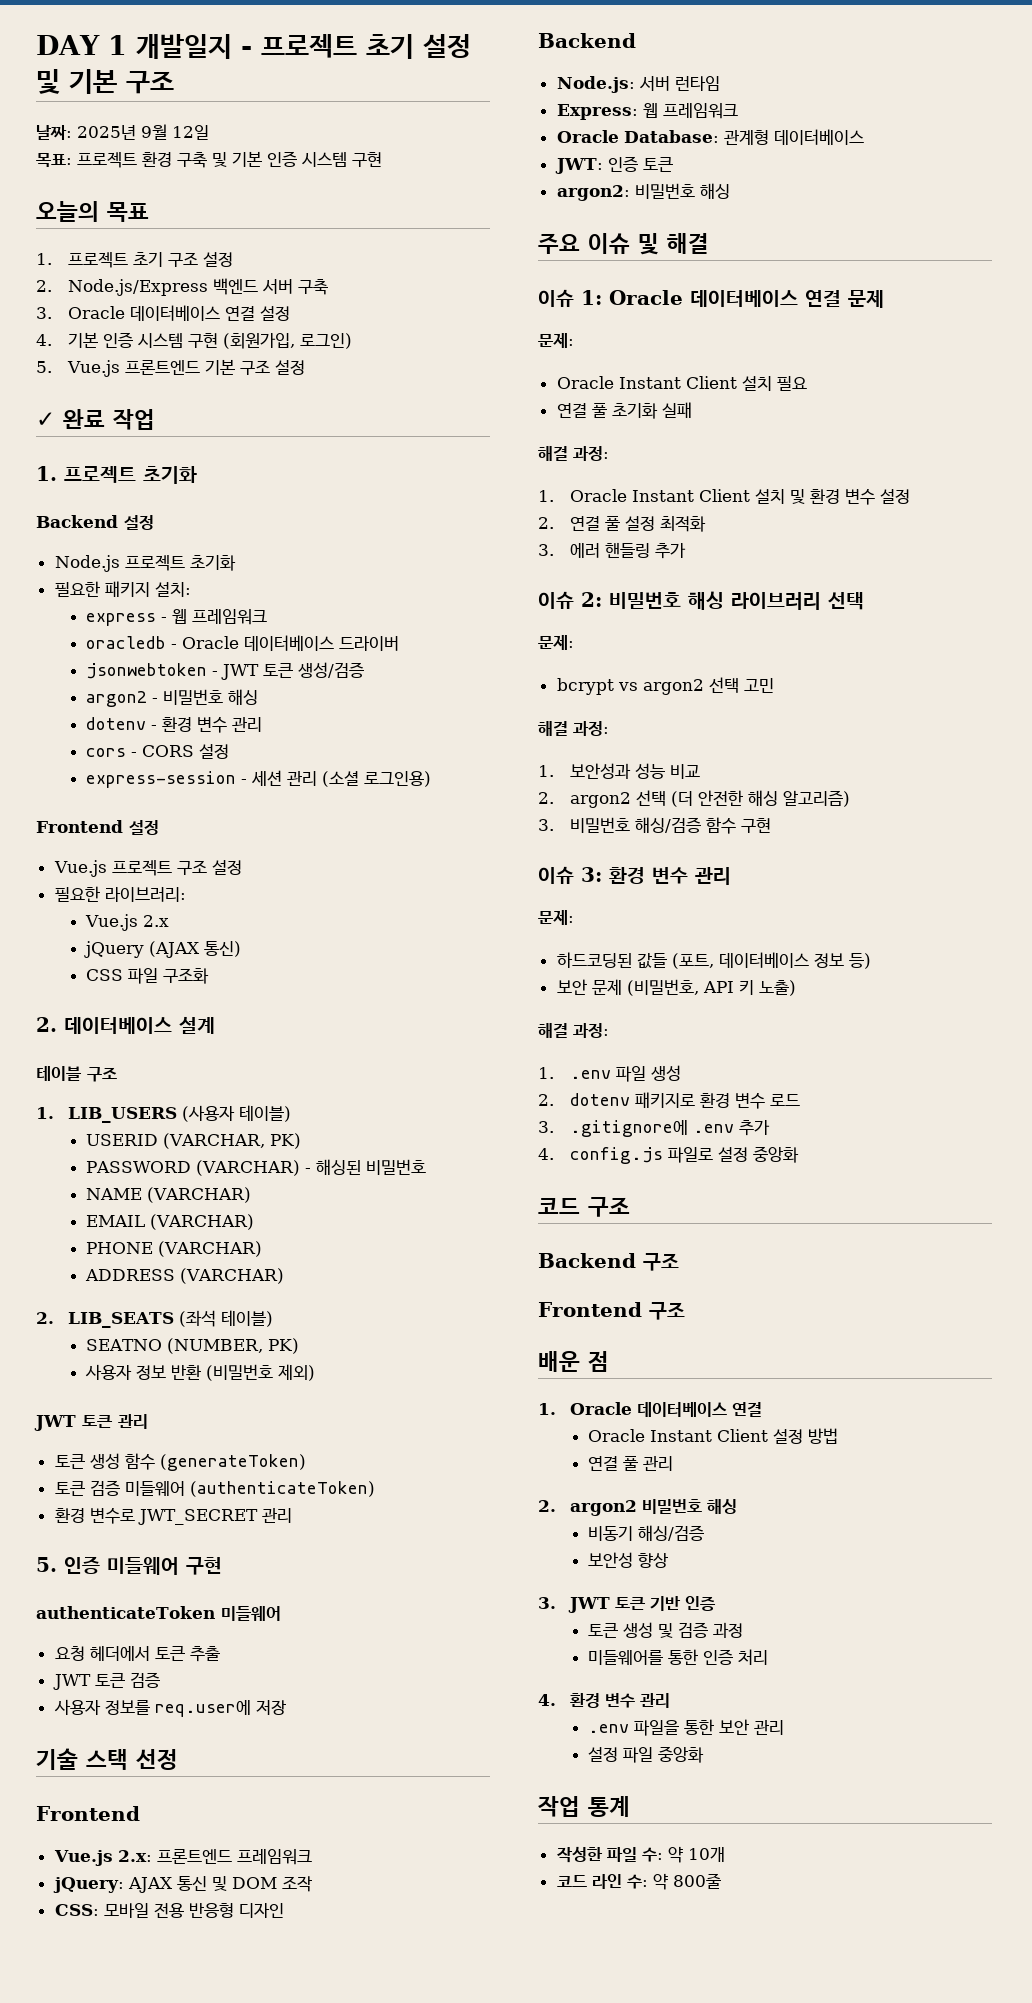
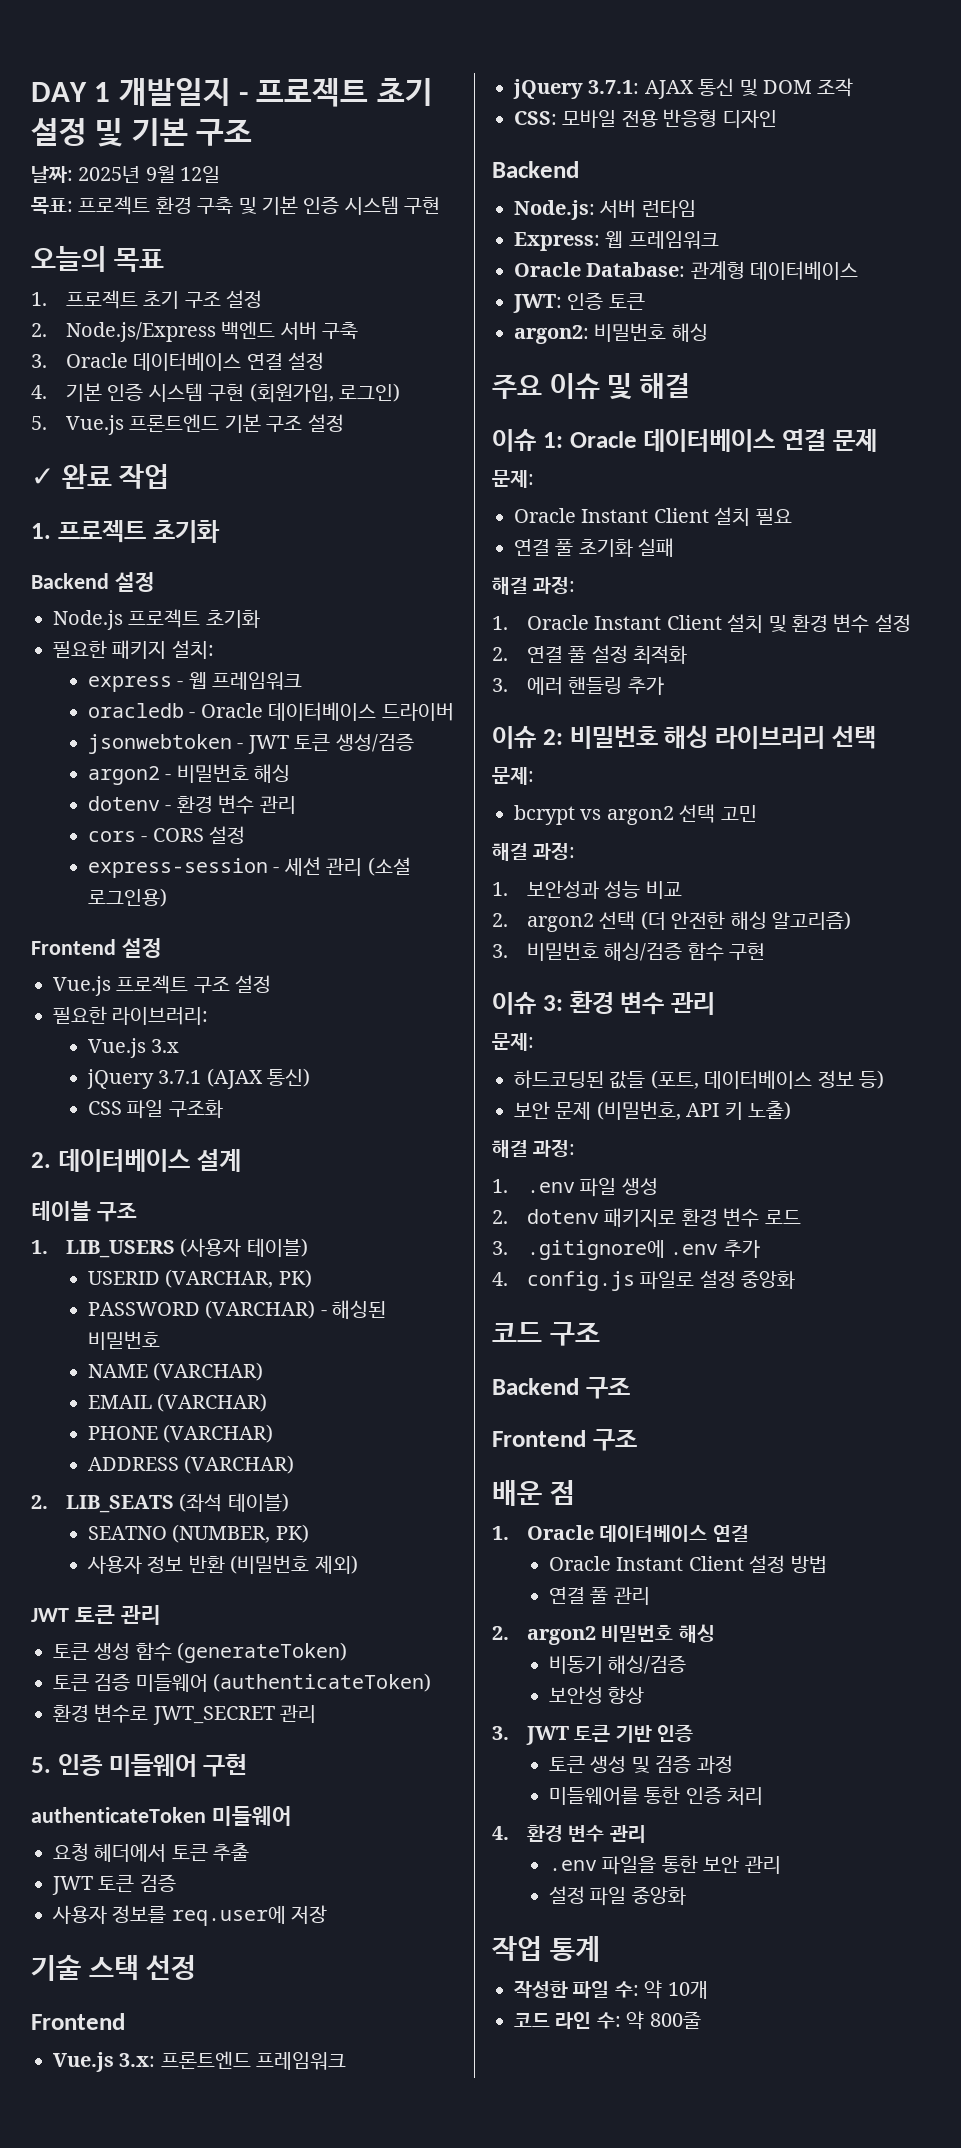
[143,915,170,927] [84,941,145,958] 2.x // jQuery -> [151,1039,180,1053] [86,1069,202,1089] 3.x // jQuery 3.7.1
[117,1850,152,1862] 2.x: -> [119,2053,156,2067] 3.x:
[52,1877,124,1893] jQuery: -> [513,79,640,99] jQuery 3.7.1:

